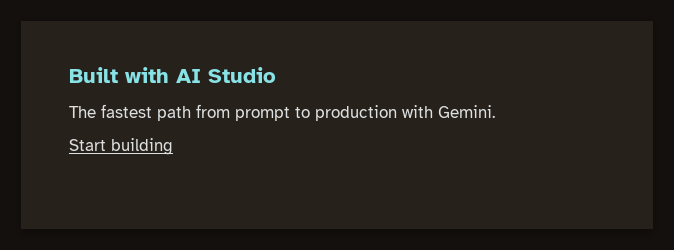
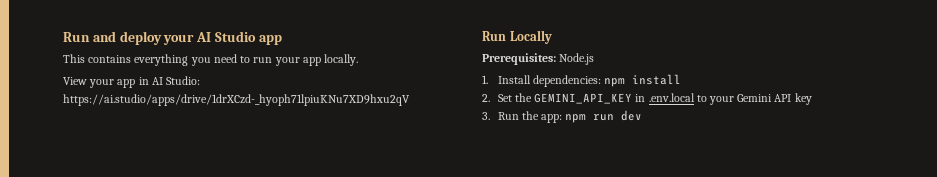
[69,67,276,83] [69,104,495,121] [69,138,173,155] Built with AI Studio // The fastest path from prompt to production with Gemini. // Start building -> [63,31,282,45] [63,54,359,66] [63,76,201,88] [63,94,410,106] [482,30,552,44] [482,53,595,65] [482,74,682,87] [482,93,812,105] [482,110,643,123] Run and deploy your AI Studio app // This contains everything you need to run your app locally. // View your app in AI Studio: https://ai.studio/apps/drive/1drXCzd-_hyoph71lpiuKNu7XD9hxu2qV // Run Locally // Prerequisites: Node.js // 1. Install dependencies: npm install // 2. Set the GEMINI_API_KEY in .env.local to your Gemini API key // 3. Run the app: npm run dev

